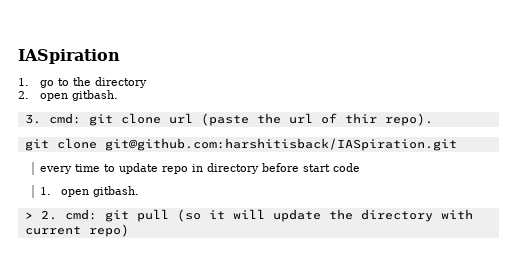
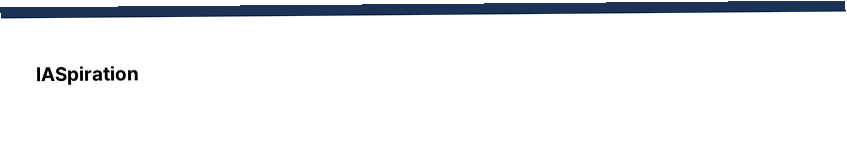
[18,77,147,88] [18,90,118,101] [24,113,433,126] [24,138,457,151] [39,163,360,174] [39,186,140,197] [24,209,473,222] [24,224,129,237] // 1. go to the directory // 2. open gitbash. // 3. cmd: git clone url (paste the url of thir repo). // git clone git@github.com:harshitisback/IASpiration.git // every time to update repo in directory before start code // 1. open gitbash. // > 2. cmd: git pull (so it will update the directory with current repo) -> (140, 75) none

